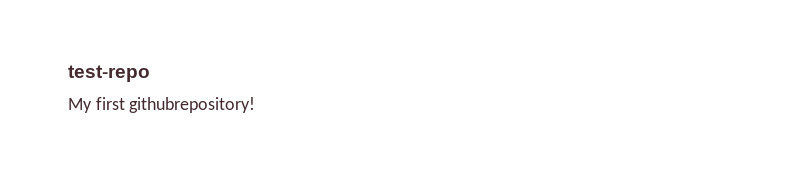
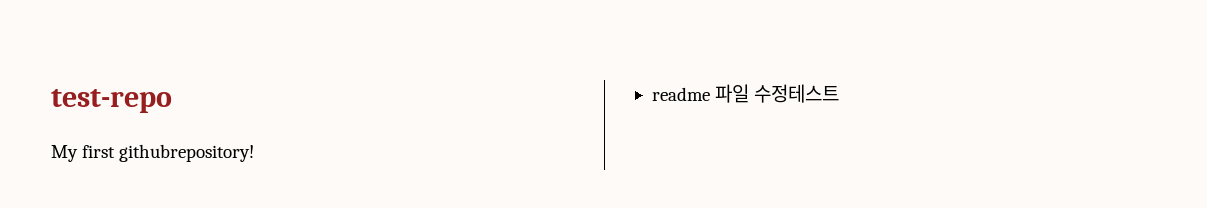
(256, 105) none -> [651,84,840,103] // readme 파일 수정테스트

